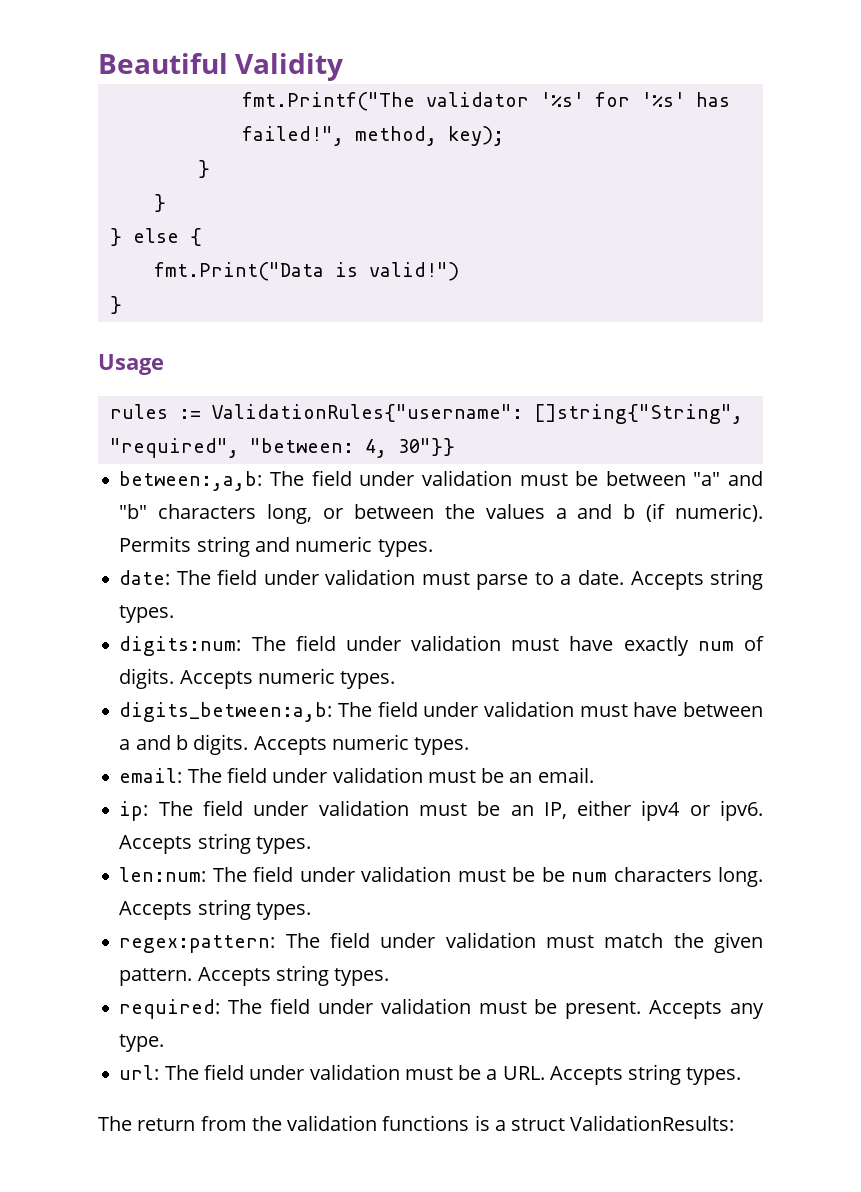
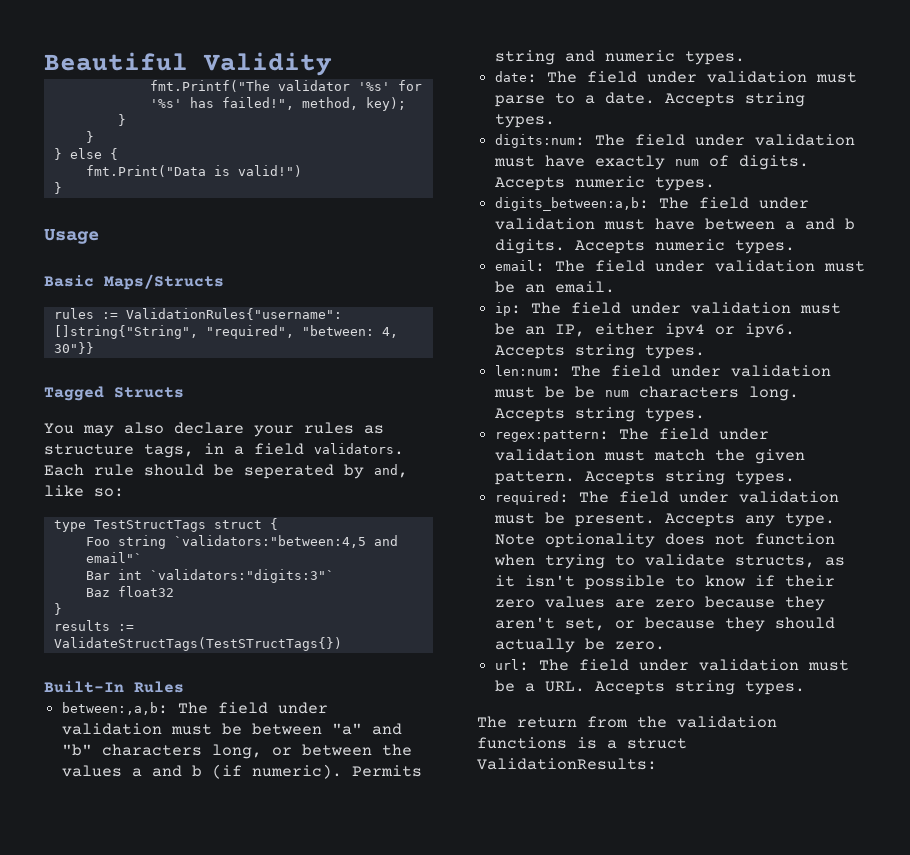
(164, 364) none -> [44,274,224,290] // Basic Maps/Structs
(455, 447) none -> [44,386,184,401] [44,422,384,437] [44,443,404,458] [44,464,408,479] [44,485,124,497] [53,518,278,532] [85,535,398,549] [85,552,142,563] [85,569,334,583] [85,586,174,597] [53,603,62,615] [53,620,134,631] [53,637,342,651] [44,681,184,693] // Tagged Structs // You may also declare your rules as structure tags, in a field validators. Each rule should be seperated by and, like so: // type TestStructTags struct { // Foo string `validators:"between:4,5 and email"` // Bar int `validators:"digits:3"` // Baz float32 // } // results := ValidateStructTags(TestSTructTags{}) // Built-In Rules
(165, 1043) none -> [495,533,836,548] [494,554,846,569] [495,575,836,590] [495,596,826,611] [495,617,836,632] [495,638,666,653] Note optionality does not function when trying to validate structs, as it isn't possible to know if their zero values are zero because they aren't set, or because they should actually be zero.

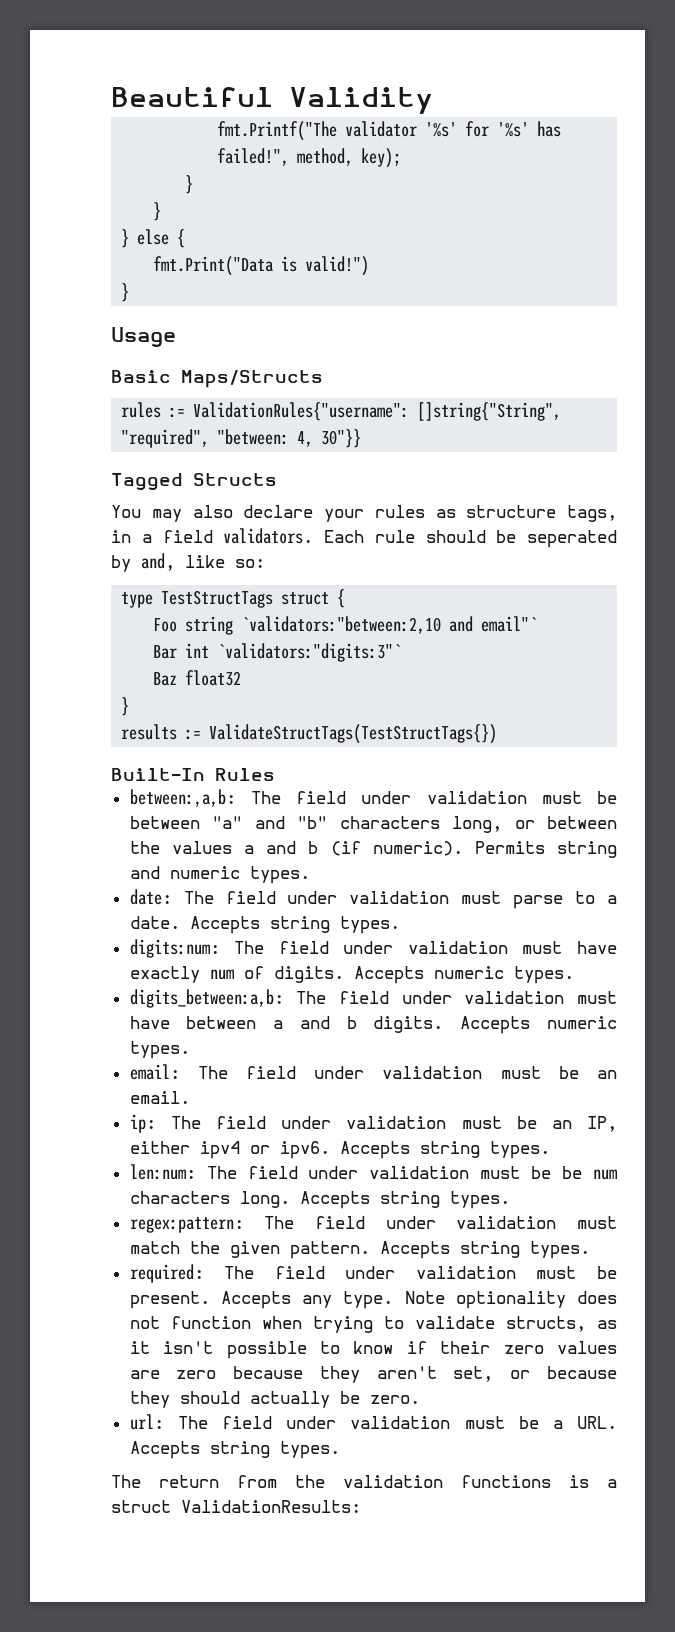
[173,535,366,548] `validators:"between:4,5 -> [241,616,442,634] `validators:"between:2,10
[53,637,342,651] ValidateStructTags(TestSTructTags{}) -> [209,724,498,744] ValidateStructTags(TestStructTags{})

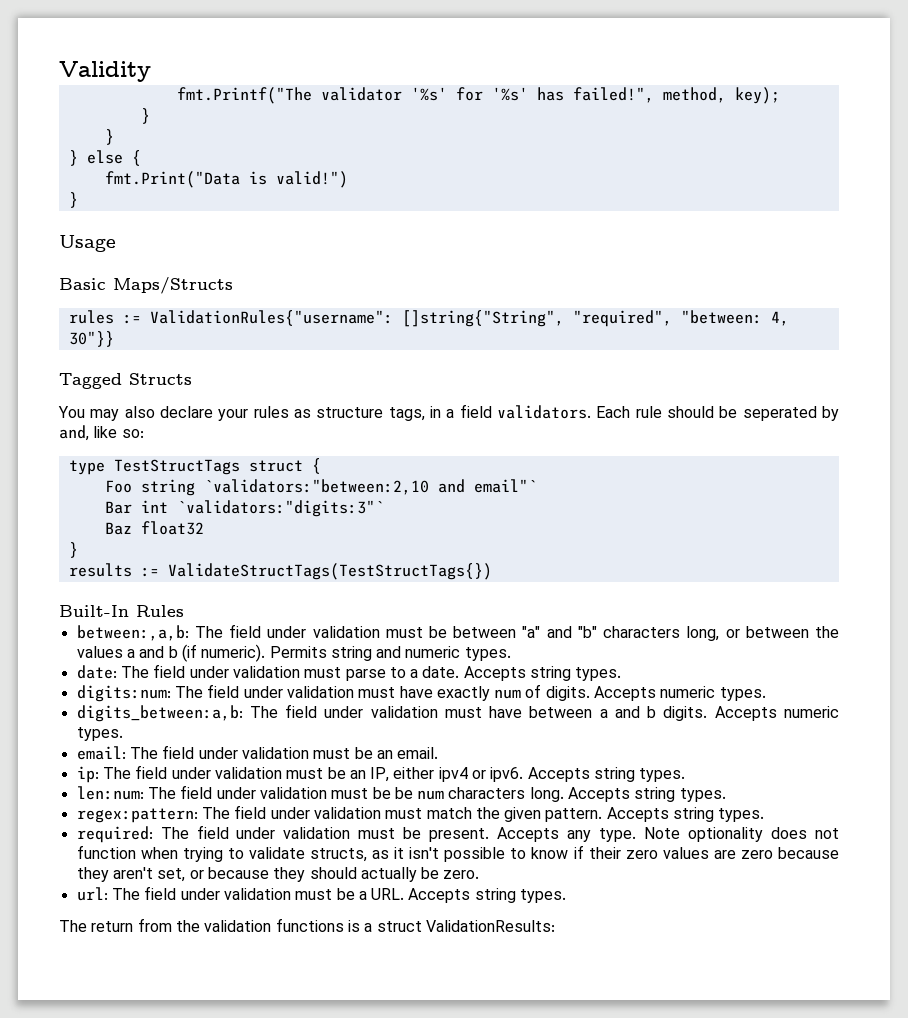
[111,87,273,107] Beautiful -> (59, 71) none

